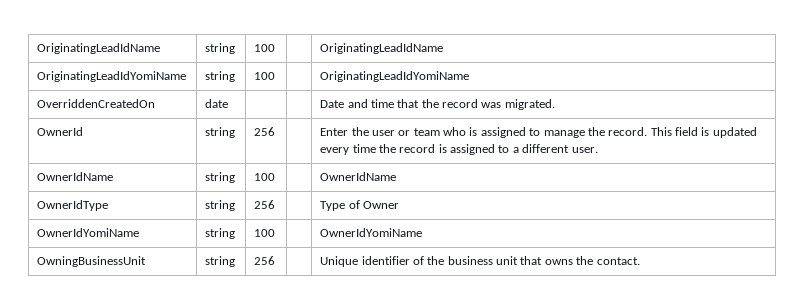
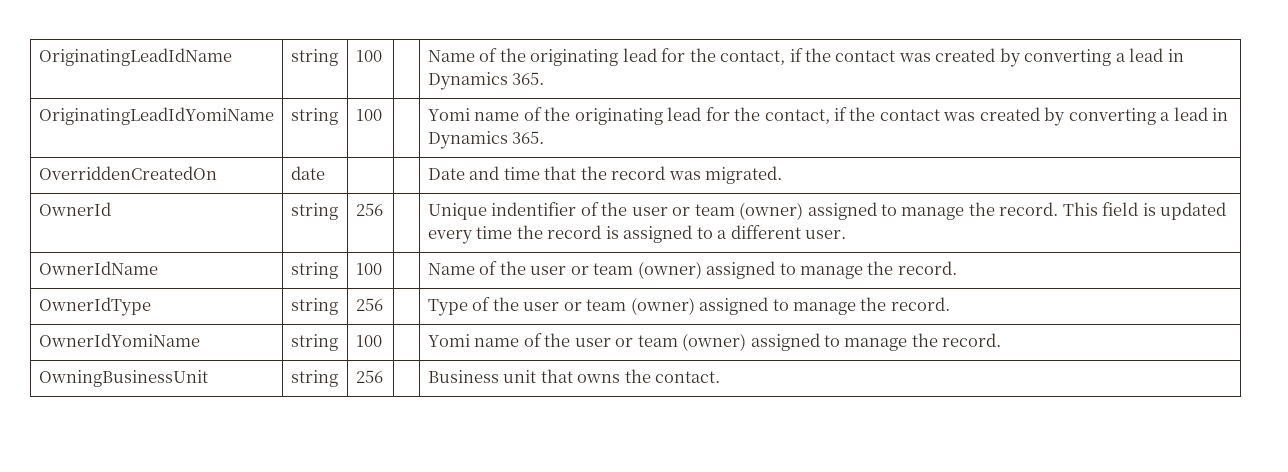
[320,43,444,54] [37,71,187,82] [205,71,236,82] [254,72,276,80] [320,71,470,82] OriginatingLeadIdName // OriginatingLeadIdYomiName | string | 100 | | OriginatingLeadIdYomiName -> [427,48,1184,67] [427,72,545,90] [38,107,274,125] [290,108,338,125] [355,109,382,121] [427,107,1229,126] [427,131,545,149] Name of the originating lead for the contact, if the contact was created by converting a lead in Dynamics 365. // OriginatingLeadIdYomiName | string | 100 | | Yomi name of the originating lead for the contact, if the contact was created by converting a lead in Dynamics 365.
[320,127,478,136] Enter the user or team who is -> [427,202,804,220] Unique indentifier of the user or team (owner)
[320,172,397,181] OwnerIdName -> [427,261,957,279] Name of the user or team (owner) assigned to manage the record.
[362,201,399,209] [37,228,140,237] [205,228,236,239] [254,229,276,237] [320,228,423,237] [37,256,147,267] [205,256,236,267] [254,256,276,265] [320,256,493,267] Owner // OwnerIdYomiName | string | 100 | | OwnerIdYomiName // OwningBusinessUnit | string | 256 | | Unique identifier of the business -> [492,297,950,315] [38,333,200,347] [290,334,338,351] [355,335,382,347] [427,333,1002,351] [38,370,208,387] [290,370,338,387] [355,370,383,383] [427,370,499,383] the user or team (owner) assigned to manage the record. // OwnerIdYomiName | string | 100 | | Yomi name of the user or team (owner) assigned to manage the record. // OwningBusinessUnit | string | 256 | | Business

